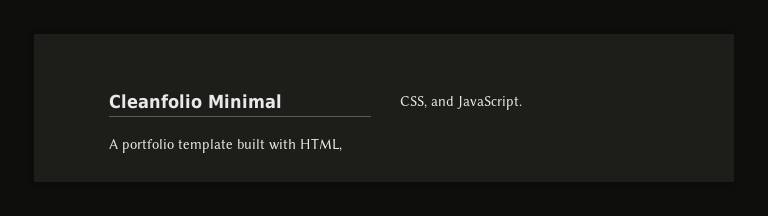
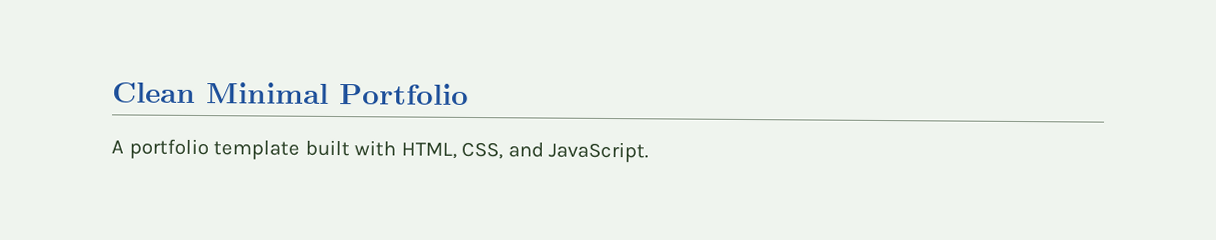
[109,94,202,109] Cleanfolio -> [112,82,196,103] Clean
(282, 101) none -> [339,83,469,105] Portfolio

